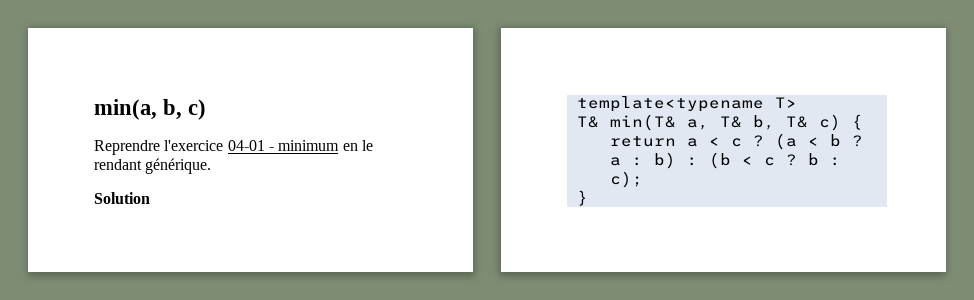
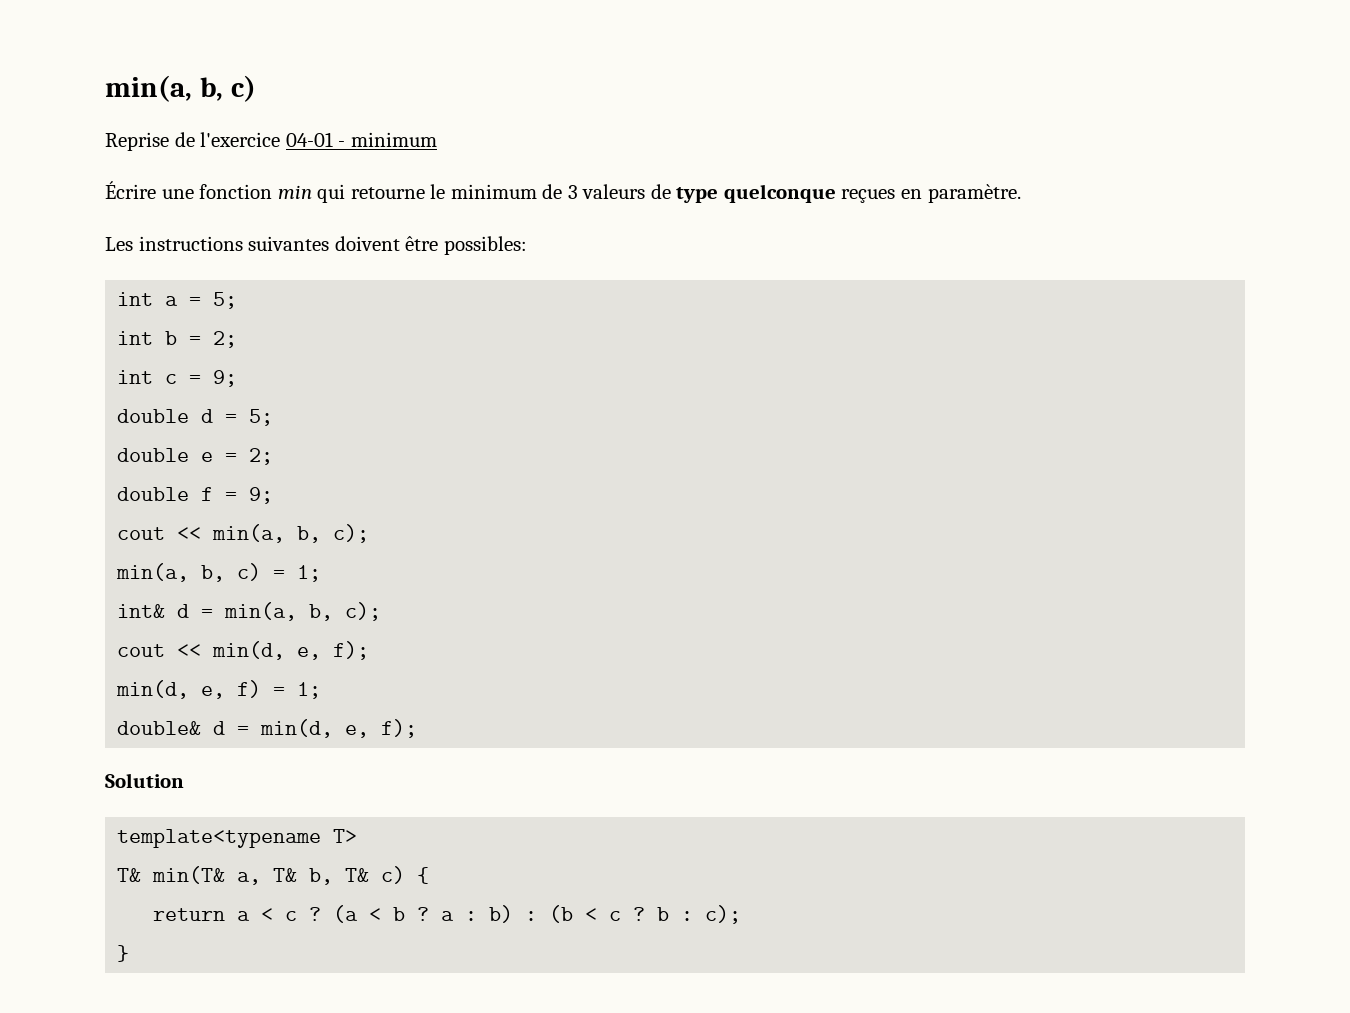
[94,140,160,155] Reprendre -> [105,132,195,151] Reprise de
[342,140,373,151] [94,158,212,174] en le rendant générique. -> [105,181,1021,203] [105,236,527,255] [117,292,238,309] [117,331,238,348] [117,370,238,387] [117,409,274,426] [117,448,274,465] [117,487,274,504] [117,524,370,543] [116,563,322,582] [117,602,382,621] [117,641,370,660] [116,680,322,699] [117,719,418,738] // Écrire une fonction min qui retourne le minimum de 3 valeurs de type quelconque reçues en paramètre. // Les instructions suivantes doivent être possibles: // int a = 5; // int b = 2; // int c = 9; // double d = 5; // double e = 2; // double f = 9; // cout << min(a, b, c); // min(a, b, c) = 1; // int& d = min(a, b, c); // cout << min(d, e, f); // min(d, e, f) = 1; // double& d = min(d, e, f);

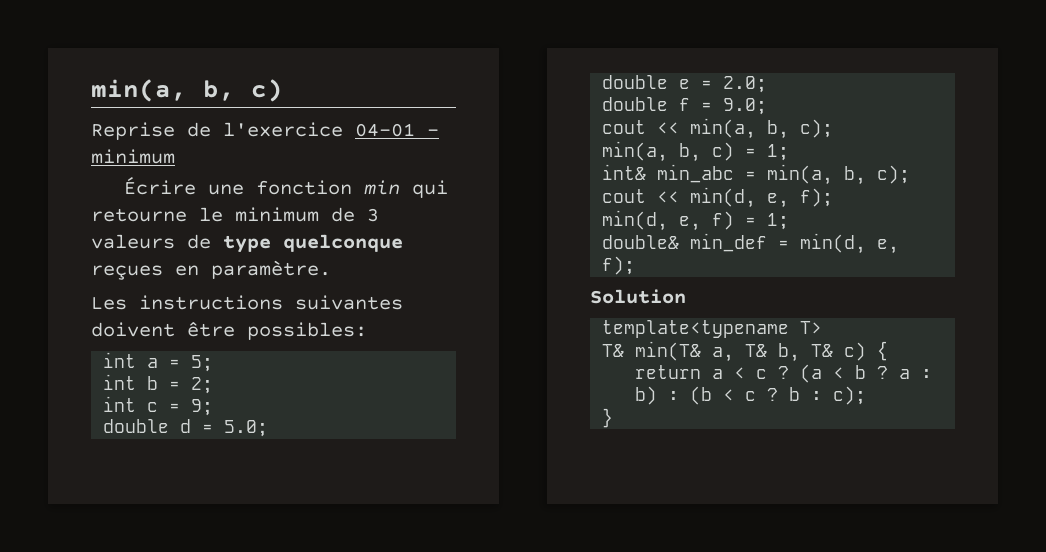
[249,409,274,426] 5; -> [224,420,269,437] 5.0;
[249,448,274,465] 2; -> [723,76,768,93] 2.0;
[249,487,274,504] 9; -> [723,98,768,115] 9.0;
[177,604,190,618] d -> [657,164,735,183] min_abc
[213,721,226,735] d -> [690,233,768,252] min_def

